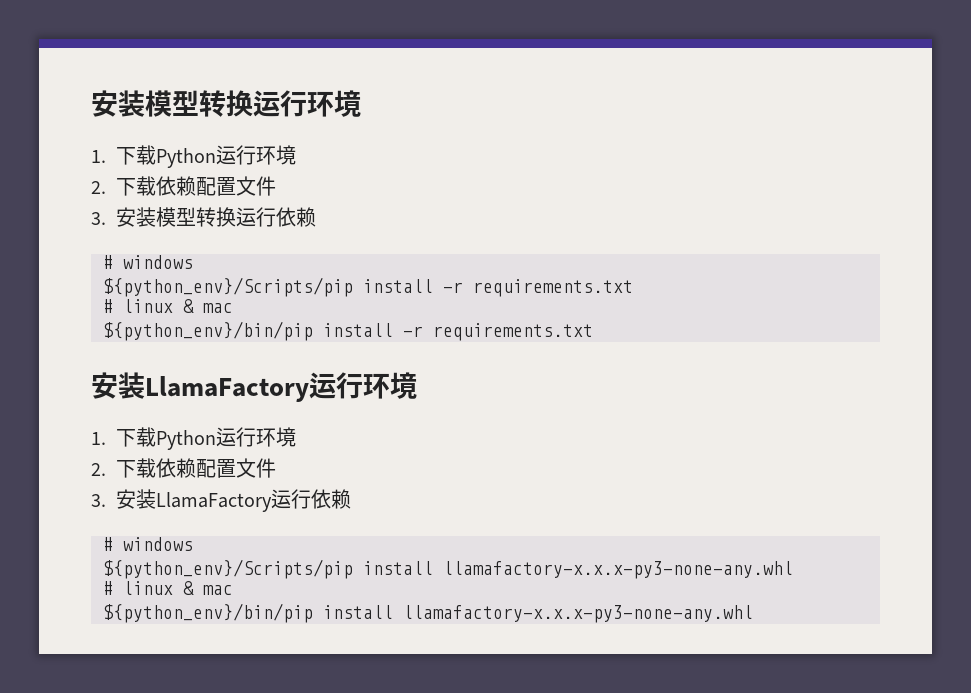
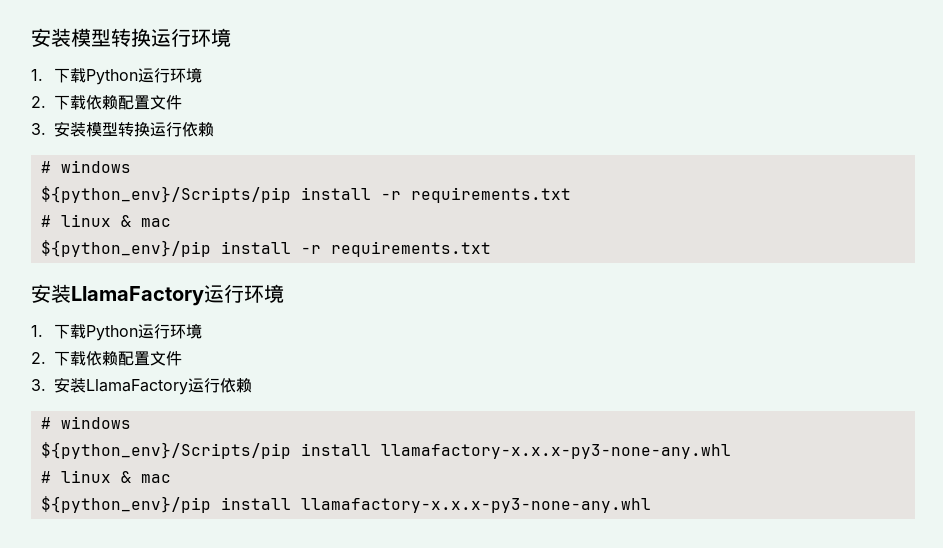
[103,321,313,341] ${python_env}/bin/pip -> [40,240,211,257] ${python_env}/pip
[103,603,313,623] ${python_env}/bin/pip -> [40,496,211,513] ${python_env}/pip

